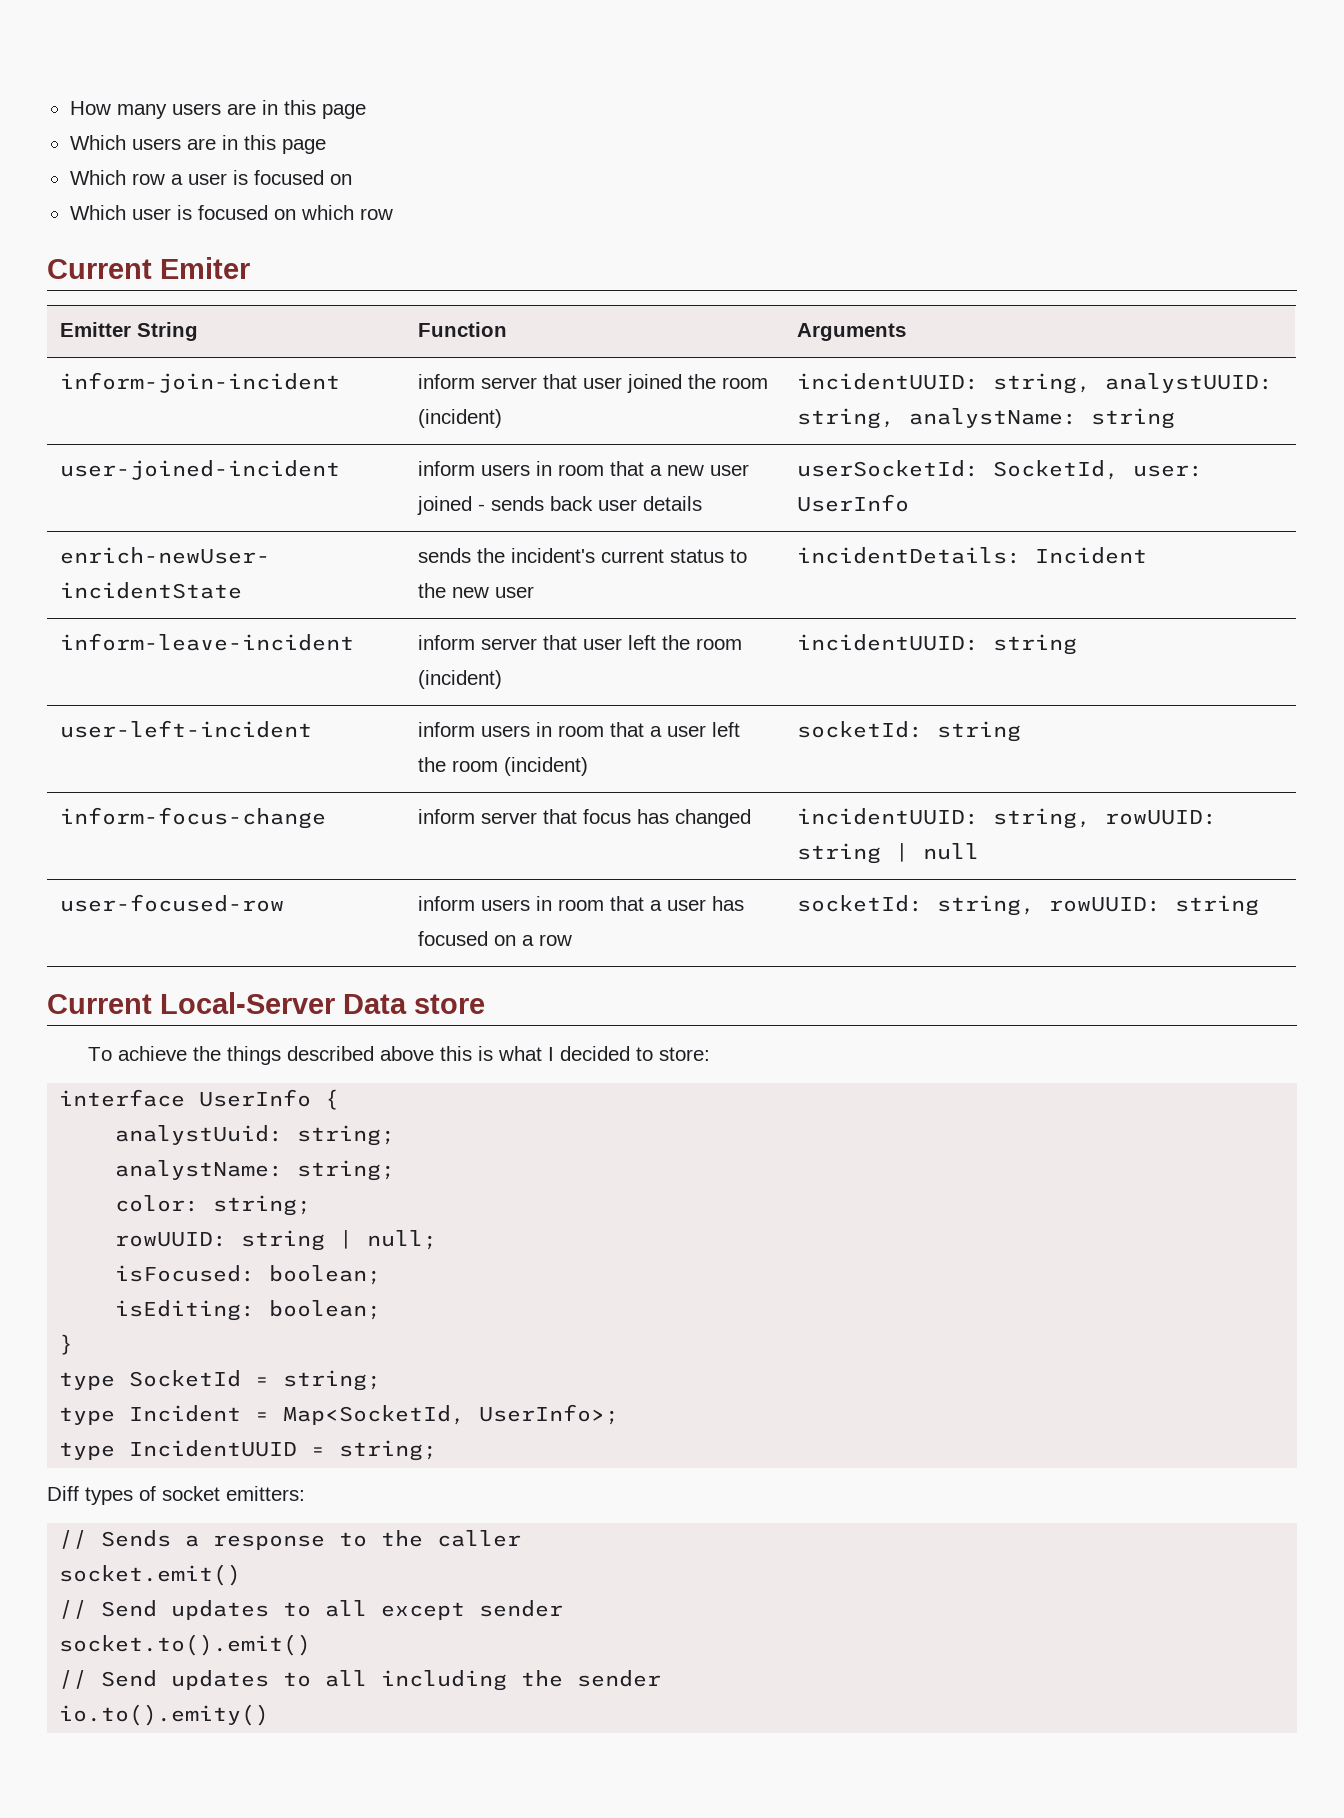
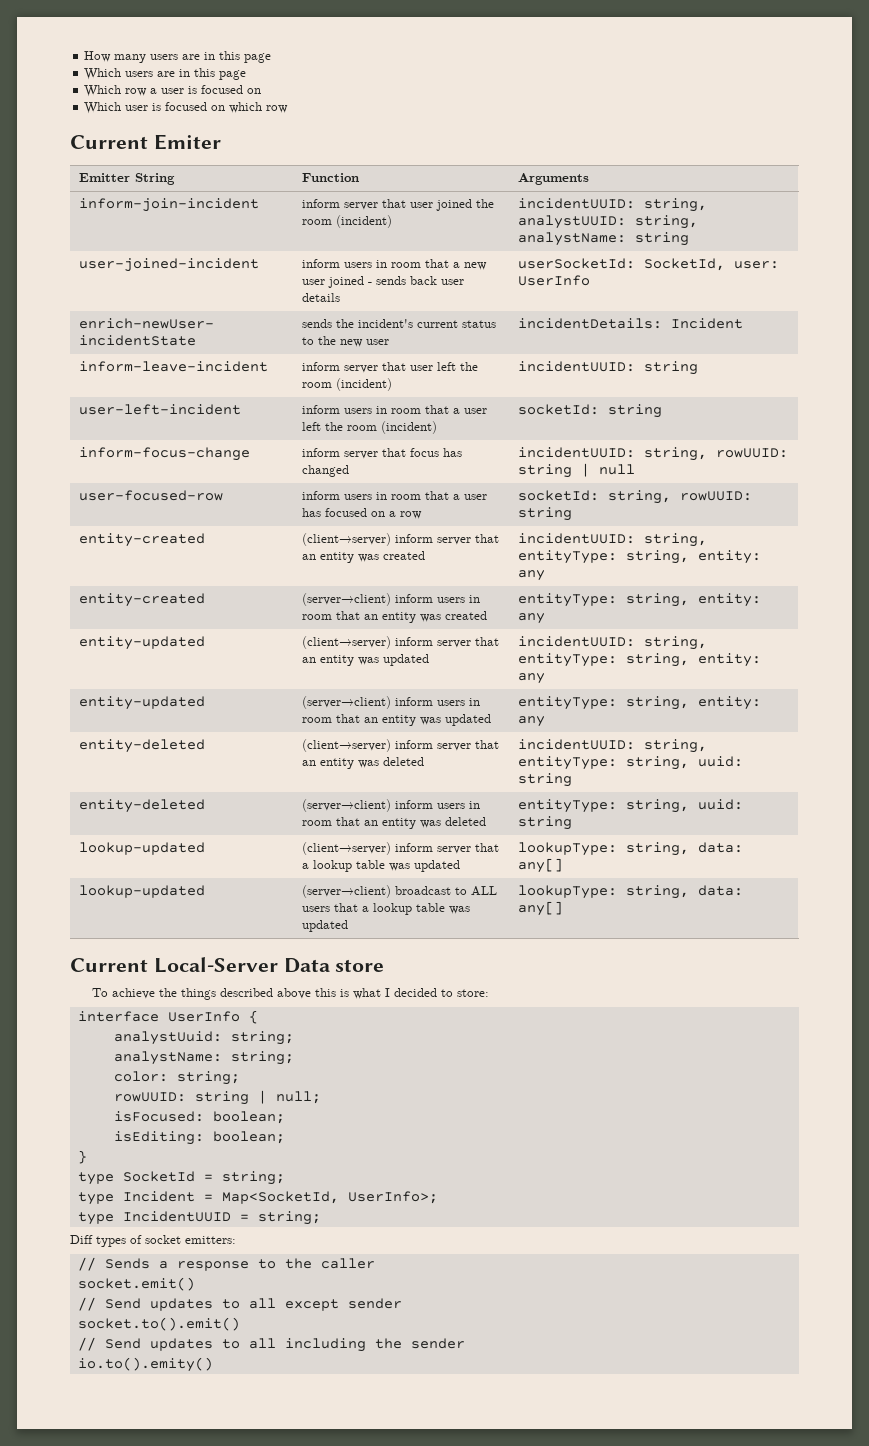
(1259, 905) none -> [78,533,205,547] [301,533,499,546] [301,551,425,563] [517,533,707,547] [517,550,761,564] [517,570,545,581] [78,593,205,607] [301,593,480,606] [301,611,487,623] [517,593,761,607] [517,613,545,624] [78,636,205,650] [301,636,499,649] [301,654,429,666] [517,636,707,650] [517,653,761,667] [517,673,545,684] [78,696,205,710] [301,696,480,709] [301,714,491,726] [517,696,761,710] [517,716,545,727] [78,739,205,753] [301,739,499,752] [301,757,424,769] [517,739,707,753] [517,756,743,770] [517,773,572,787] [78,799,205,813] [301,799,480,812] [301,817,486,829] [517,799,743,813] [517,816,572,830] [78,842,205,855] [301,842,499,855] [301,860,460,872] [517,842,743,856] [517,858,563,873] [78,885,205,898] [301,885,497,898] [301,903,470,915] [301,920,348,932] [517,885,743,899] [517,901,563,916] // entity-created | (client→server) inform server that an entity was created | incidentUUID: string, entityType: string, entity: any // entity-created | (server→client) inform users in room that an entity was created | entityType: string, entity: any // entity-updated | (client→server) inform server that an entity was updated | incidentUUID: string, entityType: string, entity: any // entity-updated | (server→client) inform users in room that an entity was updated | entityType: string, entity: any // entity-deleted | (client→server) inform server that an entity was deleted | incidentUUID: string, entityType: string, uuid: string // entity-deleted | (server→client) inform users in room that an entity was deleted | entityType: string, uuid: string // lookup-updated | (client→server) inform server that a lookup table was updated | lookupType: string, data: any[] // lookup-updated | (server→client) broadcast to ALL users that a lookup table was updated | lookupType: string, data: any[]

